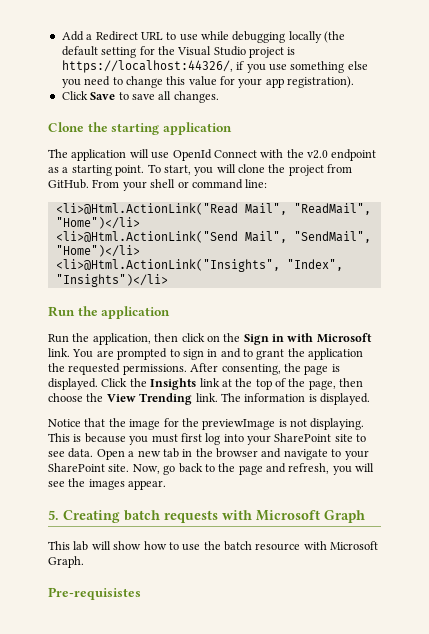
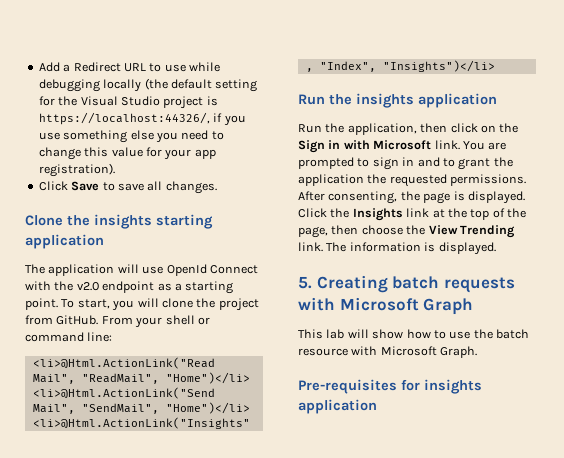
(108, 127) none -> [94,214,152,229] insights
(98, 311) none -> [356,93,414,108] insights
[48,418,365,430] [48,433,367,445] [48,448,369,460] [48,463,375,475] [48,478,167,490] // Notice that the image for the previewImage is not displaying. This is because you must first log into your SharePoint site to see data. Open a new tab in the browser and navigate to your SharePoint site. Now, go back to the page and refresh, you will see the images appear. -> (496, 248) none
[48,587,141,600] Pre-requisistes -> [298,379,482,394] [298,399,377,414] Pre-requisites for insights application

